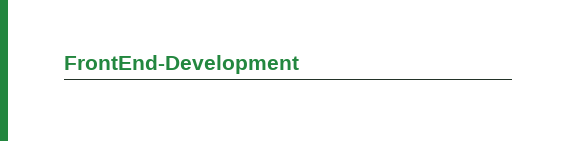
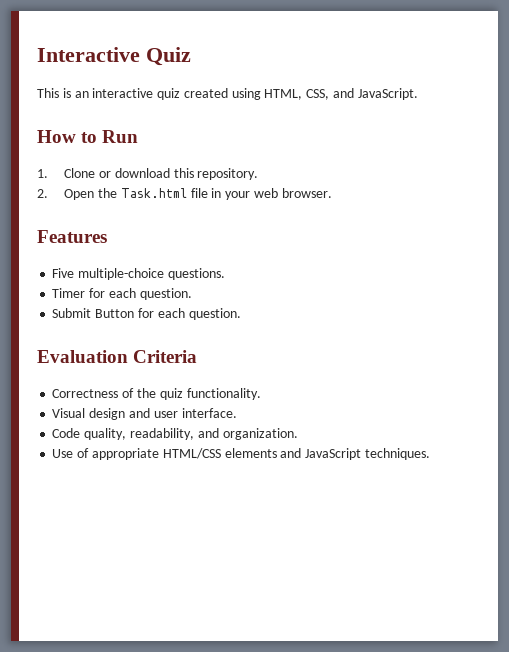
[64,55,299,74] FrontEnd-Development -> [37,47,191,66] [37,88,418,100] [37,130,139,143] [37,168,259,180] [37,188,332,200] [37,230,107,243] [52,268,225,280] [52,288,192,300] [52,308,241,320] [37,350,198,363] [52,388,261,400] [52,408,237,420] [52,428,298,440] [52,448,430,460] Interactive Quiz // This is an interactive quiz created using HTML, CSS, and JavaScript. // How to Run // 1. Clone or download this repository. // 2. Open the Task.html file in your web browser. // Features // Five multiple-choice questions. // Timer for each question. // Submit Button for each question. // Evaluation Criteria // Correctness of the quiz functionality. // Visual design and user interface. // Code quality, readability, and organization. // Use of appropriate HTML/CSS elements and JavaScript techniques.

